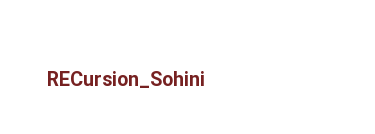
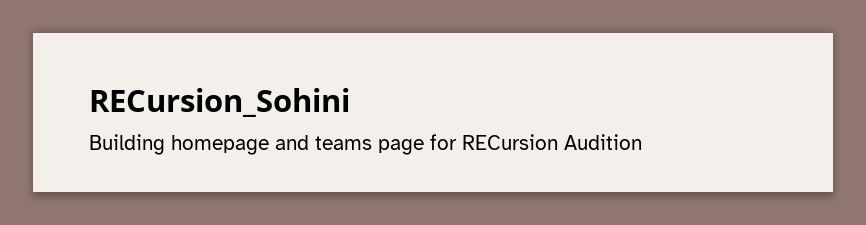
(205, 79) none -> [89,134,642,155] // Building homepage and teams page for RECursion Audition

